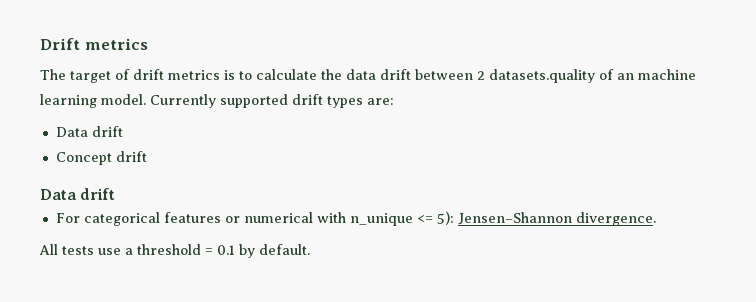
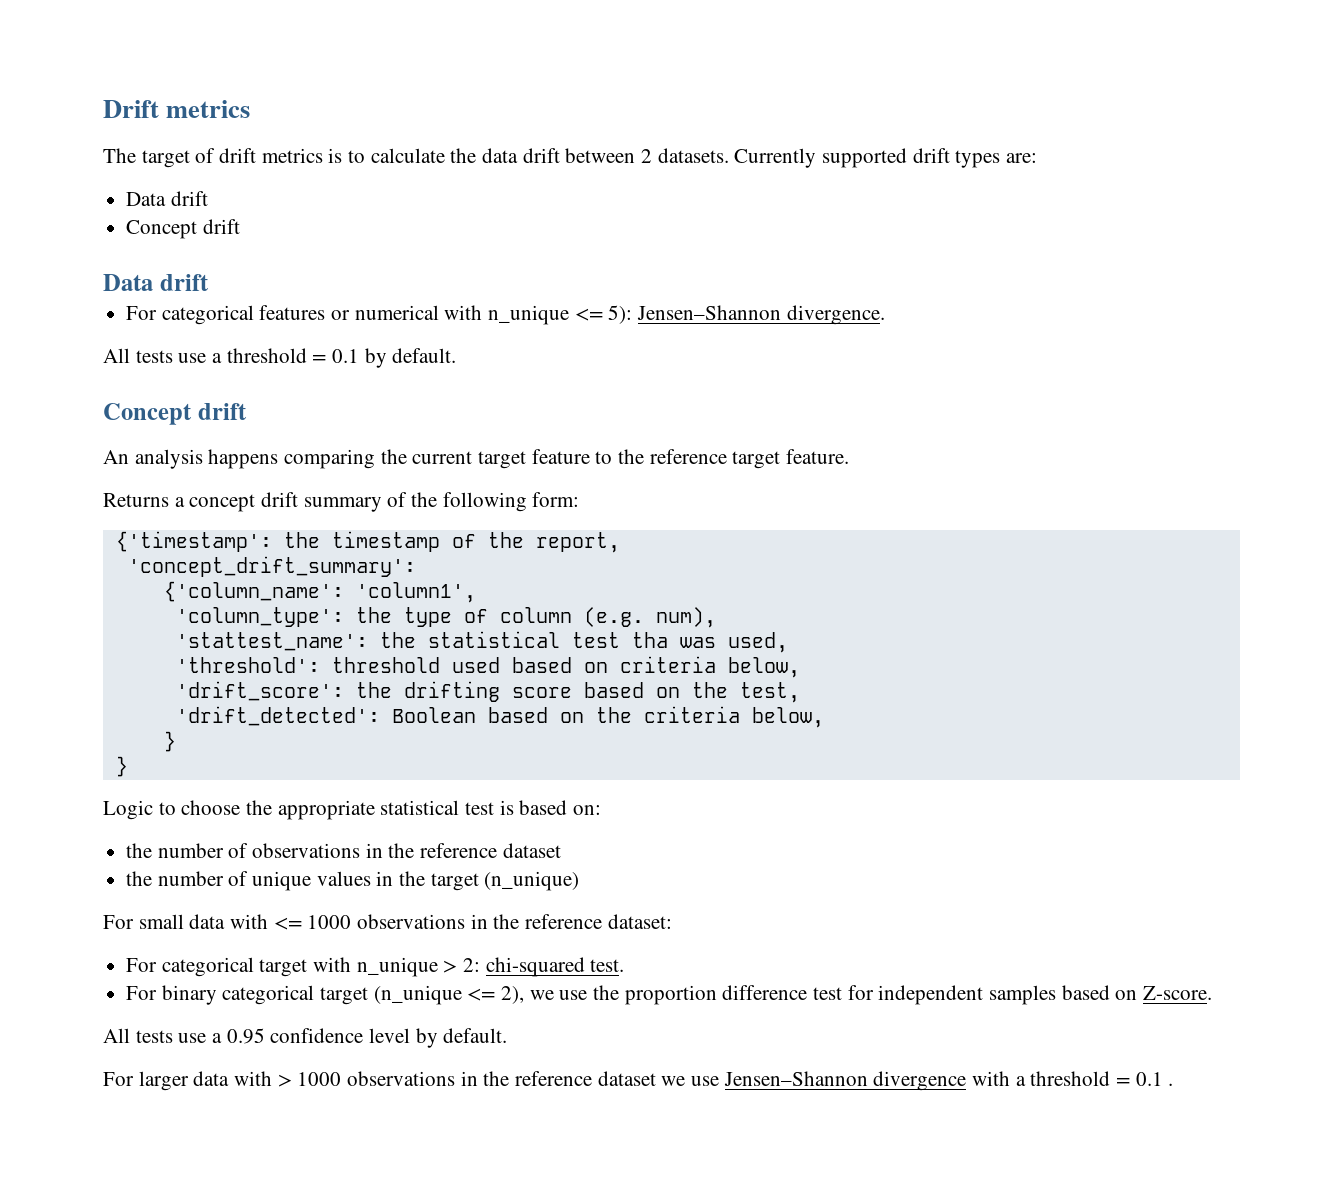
[489,69,696,83] [40,94,146,108] datasets.quality of an machine learning model. -> [657,148,729,163] datasets.
(310, 249) none -> [103,403,247,425] [103,449,850,469] [103,492,580,512] [115,531,620,553] [127,556,416,577] [163,581,476,603] [175,607,716,628] [175,631,788,653] [175,656,800,678] [175,681,800,703] [175,706,824,728] [163,731,176,752] [115,756,128,777] [103,800,602,820] [126,843,561,858] [126,871,580,891] [103,914,672,930] [126,957,625,977] [126,985,1213,1005] [103,1028,508,1048] [103,1071,1174,1091] // Concept drift // An analysis happens comparing the current target feature to the reference target feature. // Returns a concept drift summary of the following form: // {'timestamp': the timestamp of the report, // 'concept_drift_summary': // {'column_name': 'column1', // 'column_type': the type of column (e.g. num), // 'stattest_name': the statistical test tha was used, // 'threshold': threshold used based on criteria below, // 'drift_score': the drifting score based on the test, // 'drift_detected': Boolean based on the criteria below, // } // } // Logic to choose the appropriate statistical test is based on: // the number of observations in the reference dataset // the number of unique values in the target (n_unique) // For small data with <= 1000 observations in the reference dataset: // For categorical target with n_unique > 2: chi-squared test. // For binary categorical target (n_unique <= 2), we use the proportion difference test for independent samples based on Z-score. // All tests use a 0.95 confidence level by default. // For larger data with > 1000 observations in the reference dataset we use Jensen–Shannon divergence with a threshold = 0.1 .

